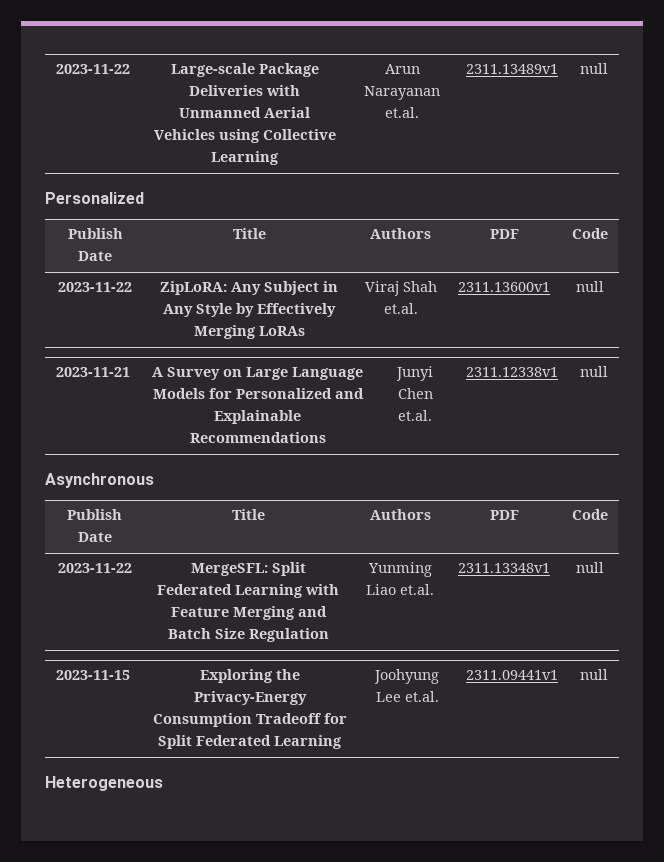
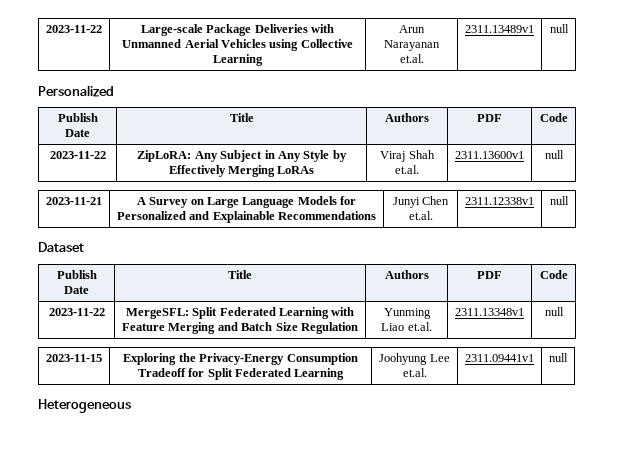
[45,473,154,488] Asynchronous -> [38,242,84,252] Dataset

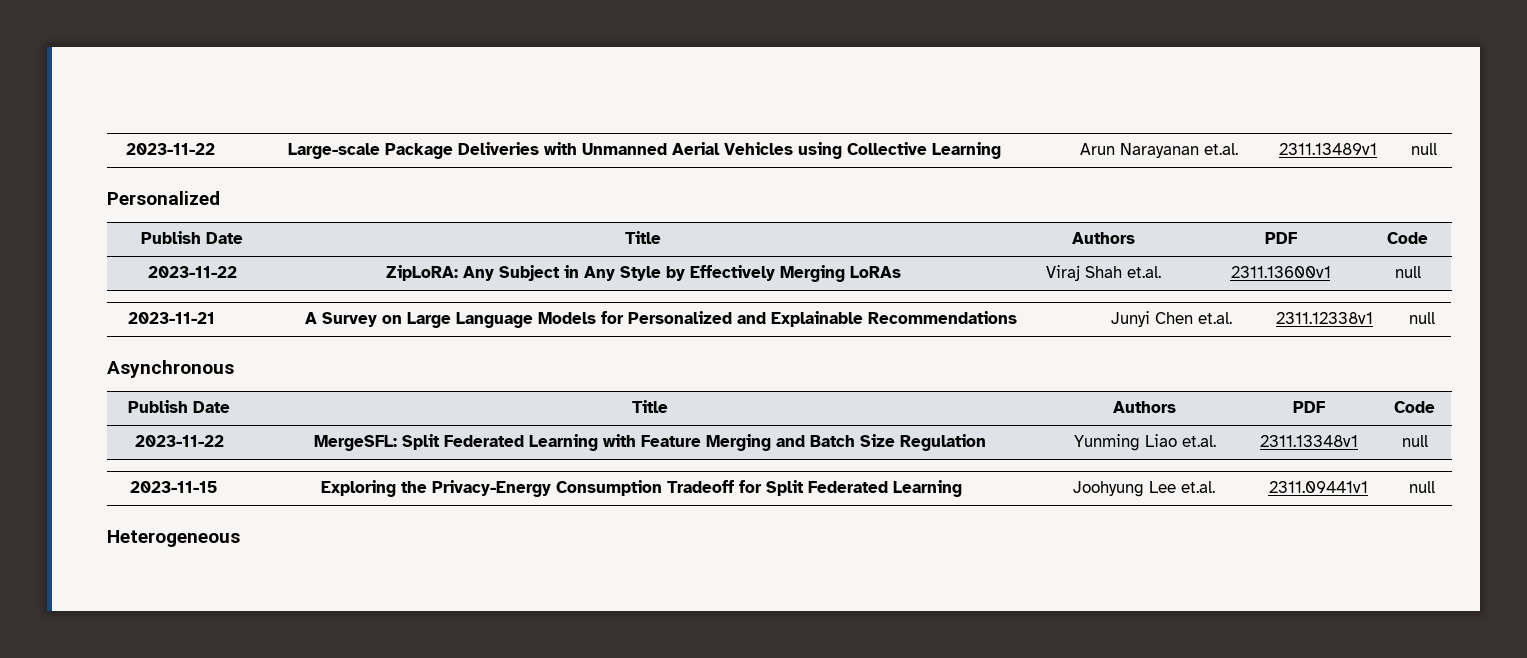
[38,242,84,252] Dataset -> [107,360,234,378] Asynchronous

